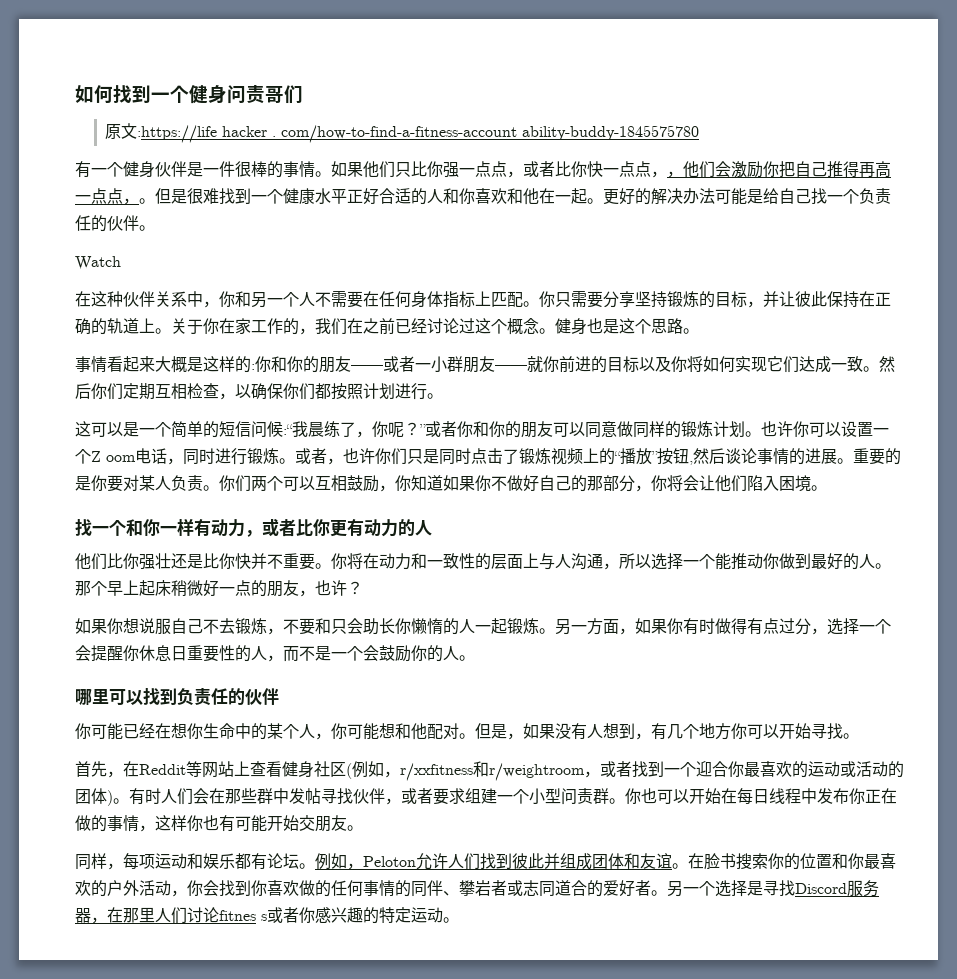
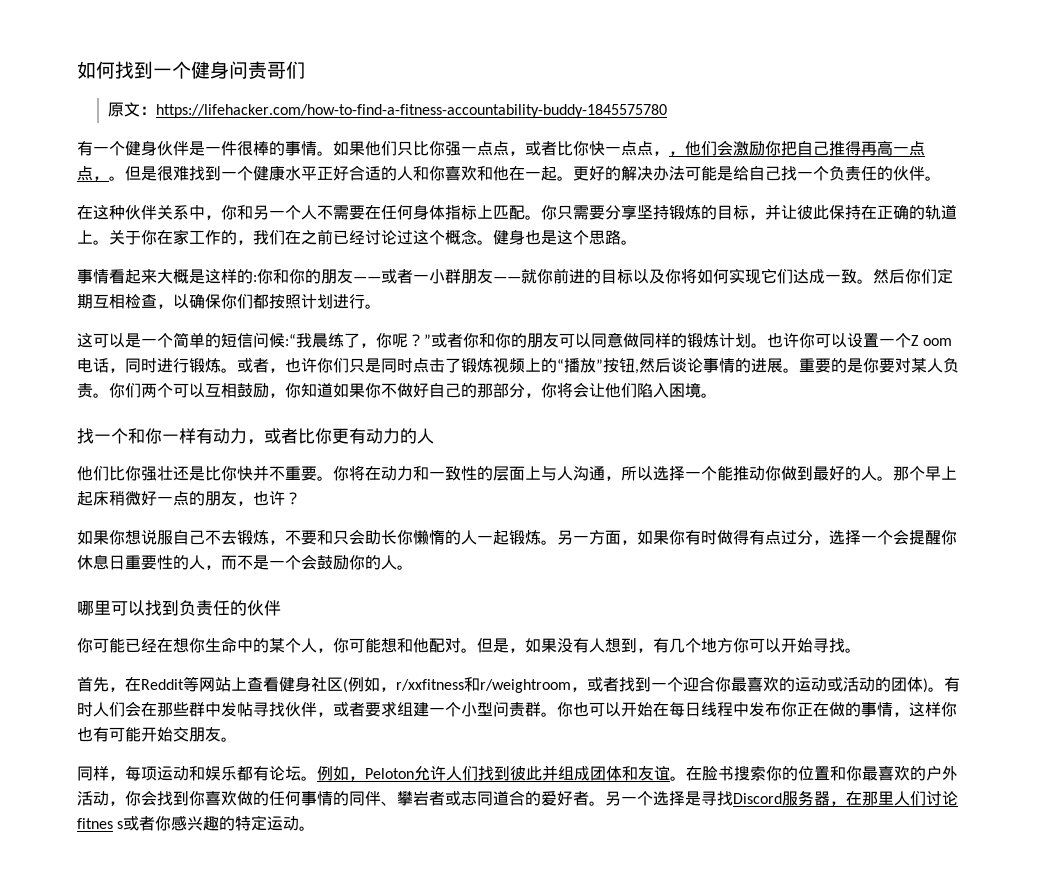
[137,125,700,143] :https://life hacker . com/how-to-find-a-fitness-account ability-buddy-1845575780 -> [139,104,667,118] ：https://lifehacker.com/how-to-find-a-fitness-accountability-buddy-1845575780
[75,256,121,270] // Watch -> (941, 178) none

